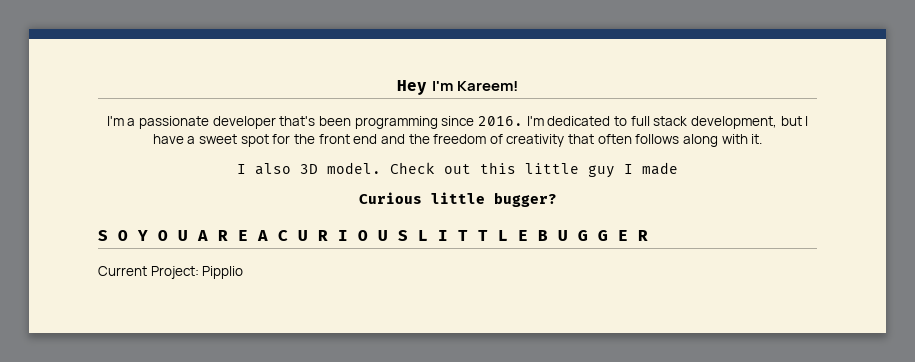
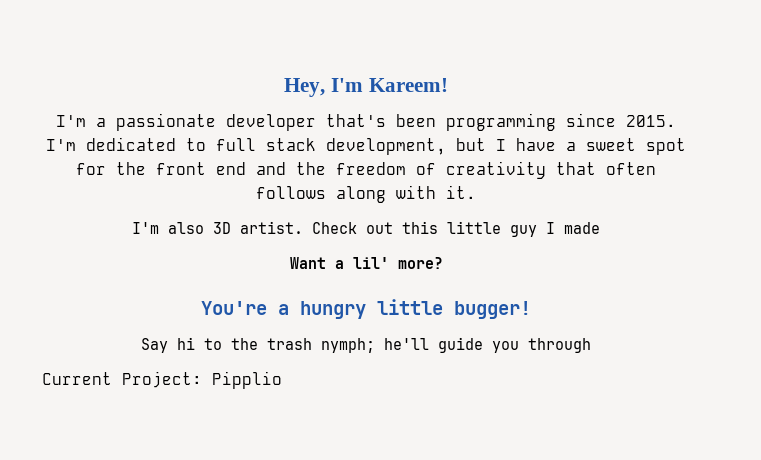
[397,80,428,95] Hey -> [284,78,326,97] Hey,
[477,116,523,126] 2016. -> [626,115,676,127] 2015.
[237,164,246,174] I -> [132,222,159,234] I'm
[327,162,381,174] model. -> [240,221,303,234] artist.
[358,192,557,207] [98,230,648,241] Curious little bugger? // S O Y O U A R E A C U R I O U S L I T T L E B U G G E R -> [289,257,443,269] [201,299,531,319] [141,337,591,353] Want a lil' more? // You're a hungry little bugger! // Say hi to the trash nymph; he'll guide you through

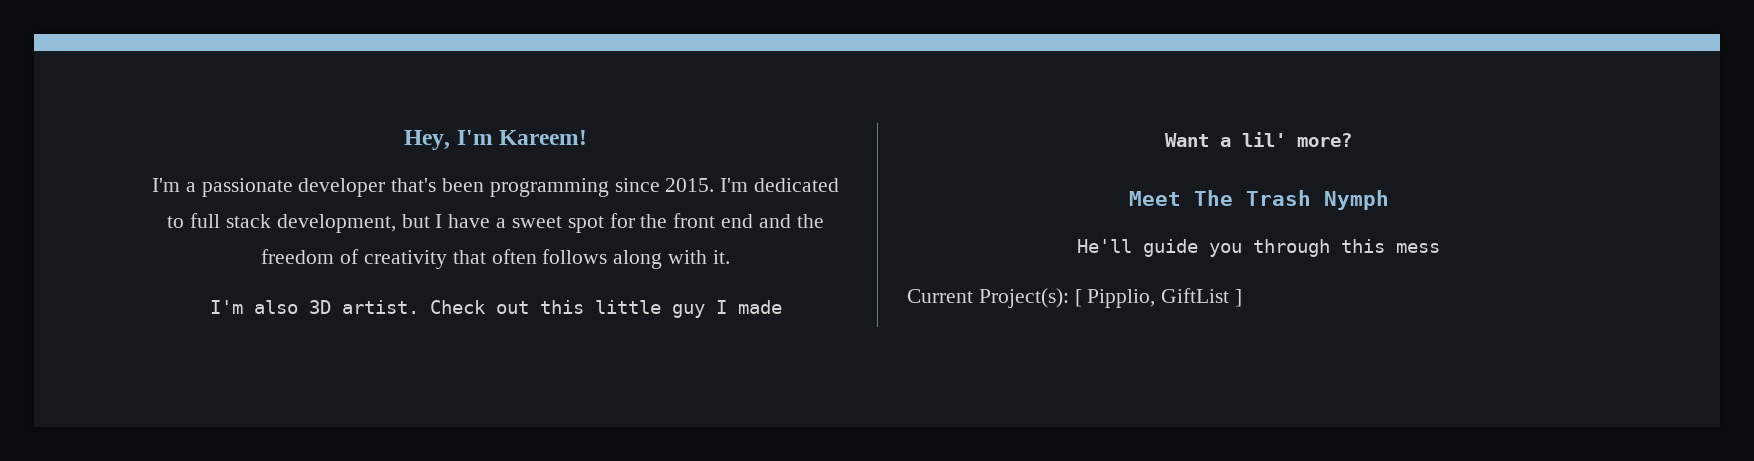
[201,299,531,319] [141,337,429,353] You're a hungry little bugger! // Say hi to the trash nymph; he'll -> [1128,190,1389,210] [1077,239,1132,253] Meet The Trash Nymph // He'll
(591, 345) none -> [1341,239,1440,253] this mess
[122,371,282,389] Project: Pipplio -> [978,288,1243,308] Project(s): [ Pipplio, GiftList ]

